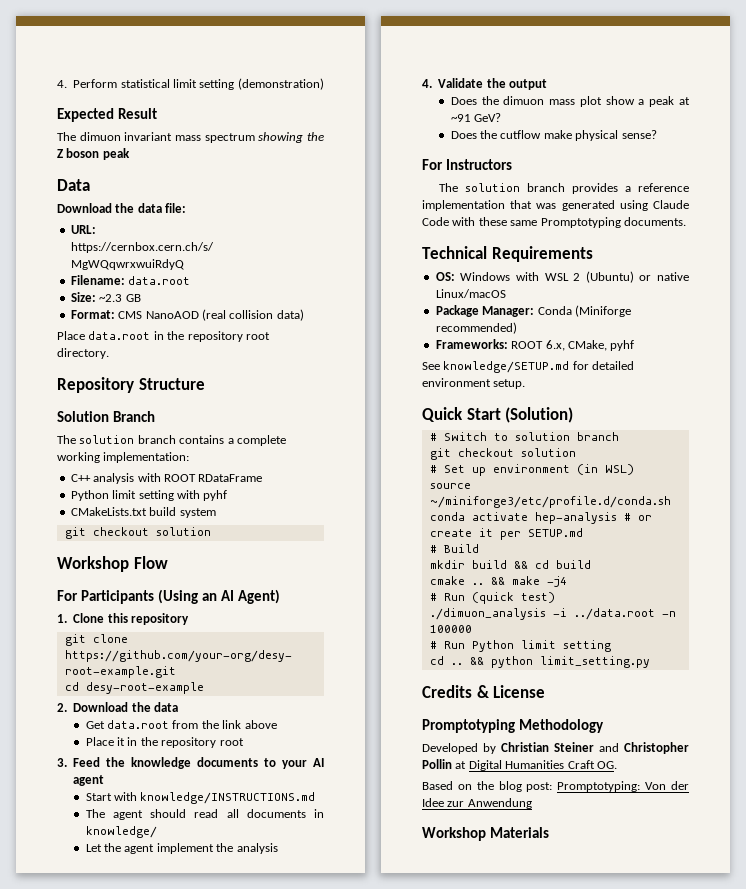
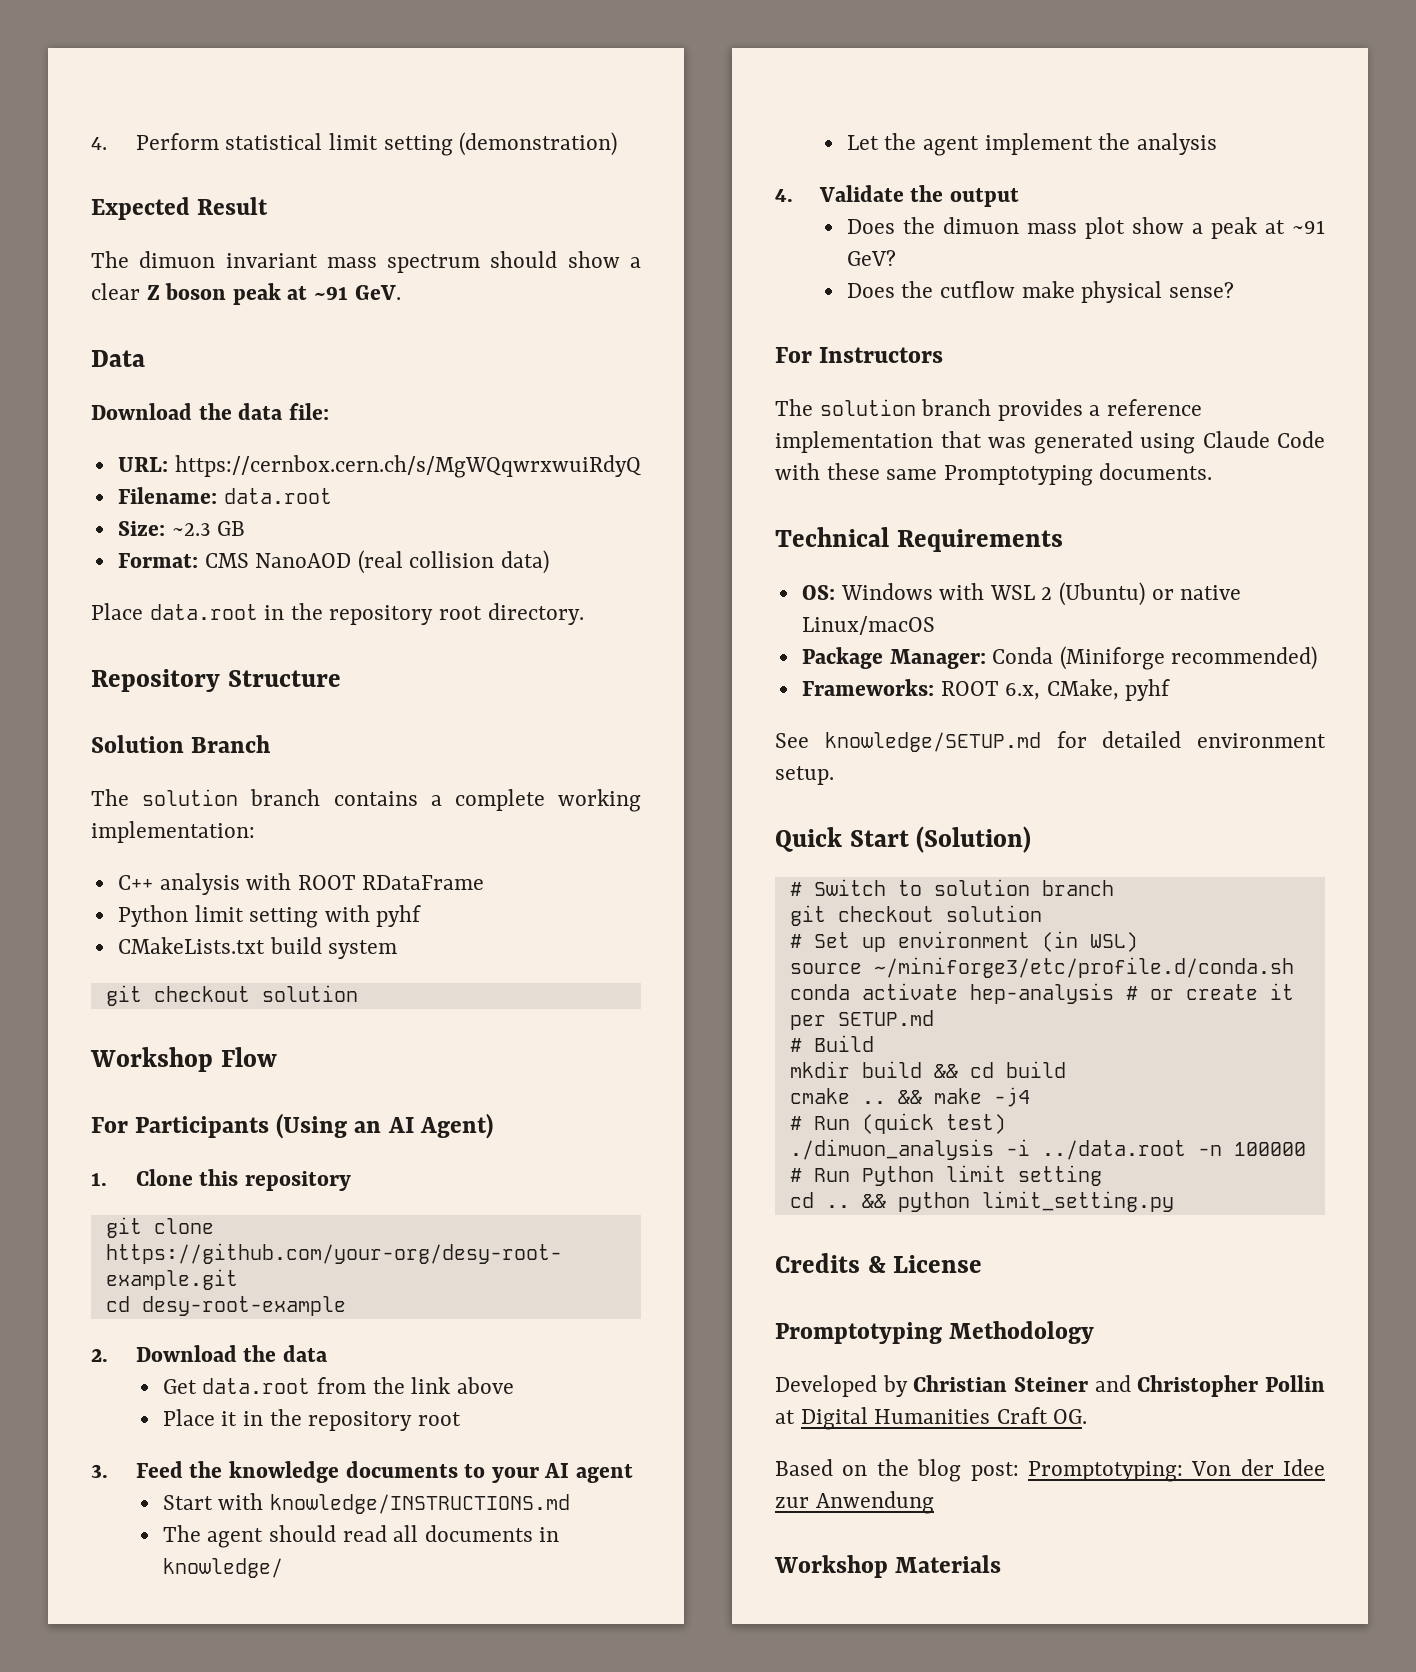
[258,132,324,143] showing the -> [490,251,642,268] [91,283,140,300] should show a clear
(130, 154) none -> [287,285,401,300] at ~91 GeV.

